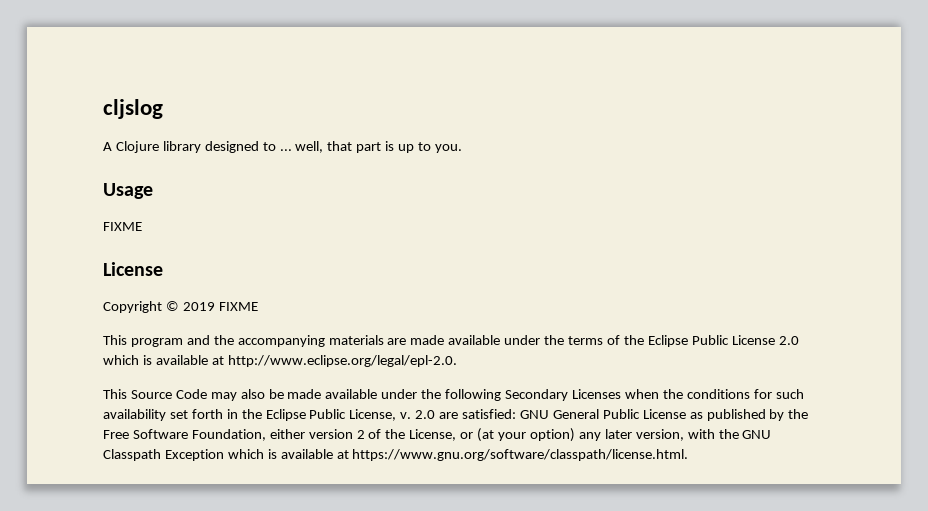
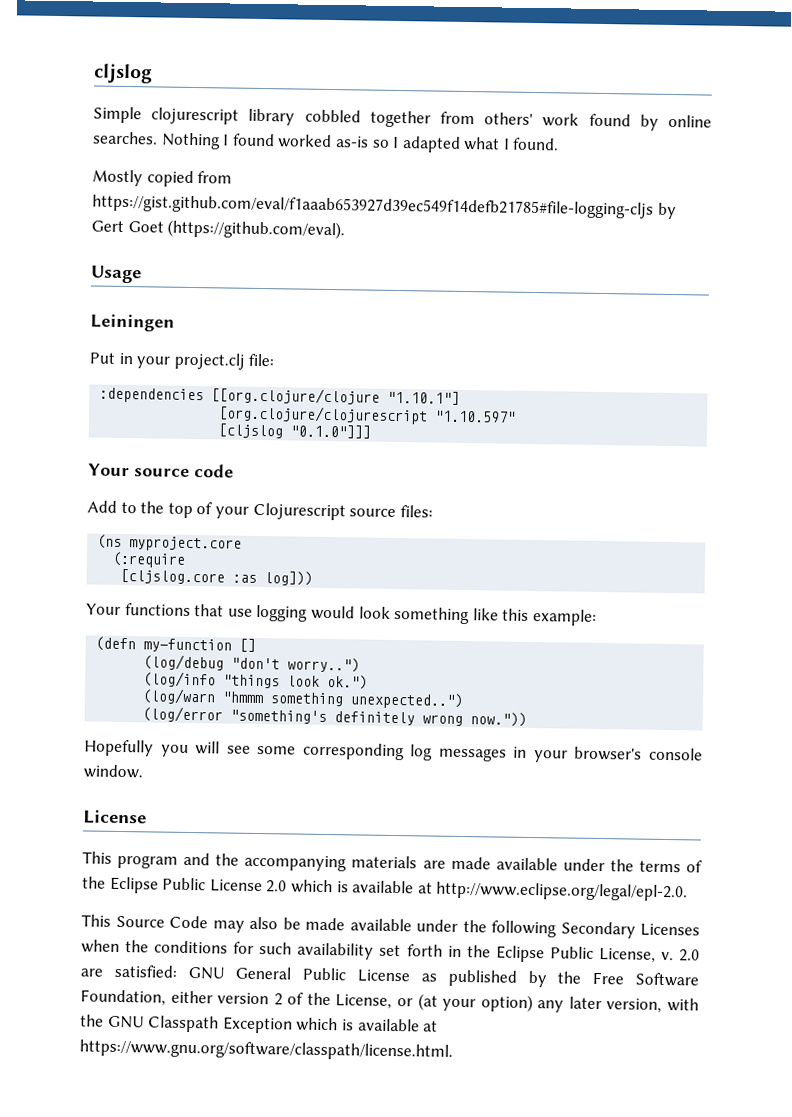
[103,141,462,153] [103,183,153,199] [103,222,142,231] [103,262,163,276] [103,301,258,313] A Clojure library designed to ... well, that part is up to you. // Usage // FIXME // License // Copyright © 2019 FIXME -> [93,106,712,131] [93,131,560,153] [92,169,233,187] [92,194,677,220] [91,219,346,240] [91,265,142,284] [90,313,175,332] [89,352,275,370] [99,387,461,405] [218,405,517,425] [218,423,372,439] [88,463,234,478] [87,500,433,521] [97,534,243,552] [112,551,187,568] [120,568,314,586] [86,603,597,626] [95,636,257,653] [143,654,361,673] [143,671,369,690] [142,688,465,710] [142,706,528,727] [84,739,703,763] [83,764,143,779] [83,809,147,825] Simple clojurescript library cobbled together from others' work found by online searches. Nothing I found worked as-is so I adapted what I found. // Mostly copied from https://gist.github.com/eval/f1aaab653927d39ec549f14defb21785#file-logging-cljs by Gert Goet (https://github.com/eval). // Usage // Leiningen // Put in your project.clj file: // :dependencies [[org.clojure/clojure "1.10.1"] // [org.clojure/clojurescript "1.10.597" // [cljslog "0.1.0"]]] // Your source code // Add to the top of your Clojurescript source files: // (ns myproject.core // (:require // [cljslog.core :as log])) // Your functions that use logging would look something like this example: // (defn my-function [] // (log/debug "don't worry..") // (log/info "things look ok.") // (log/warn "hmmm something unexpected..") // (log/error "something's definitely wrong now.")) // Hopefully you will see some corresponding log messages in your browser's console window. // License

